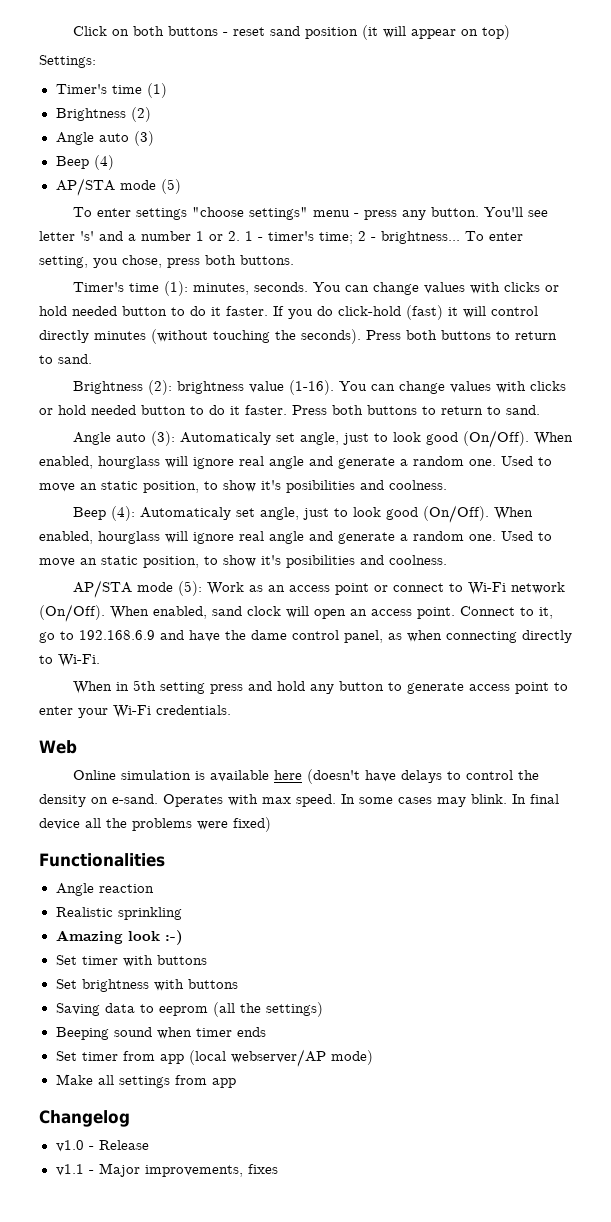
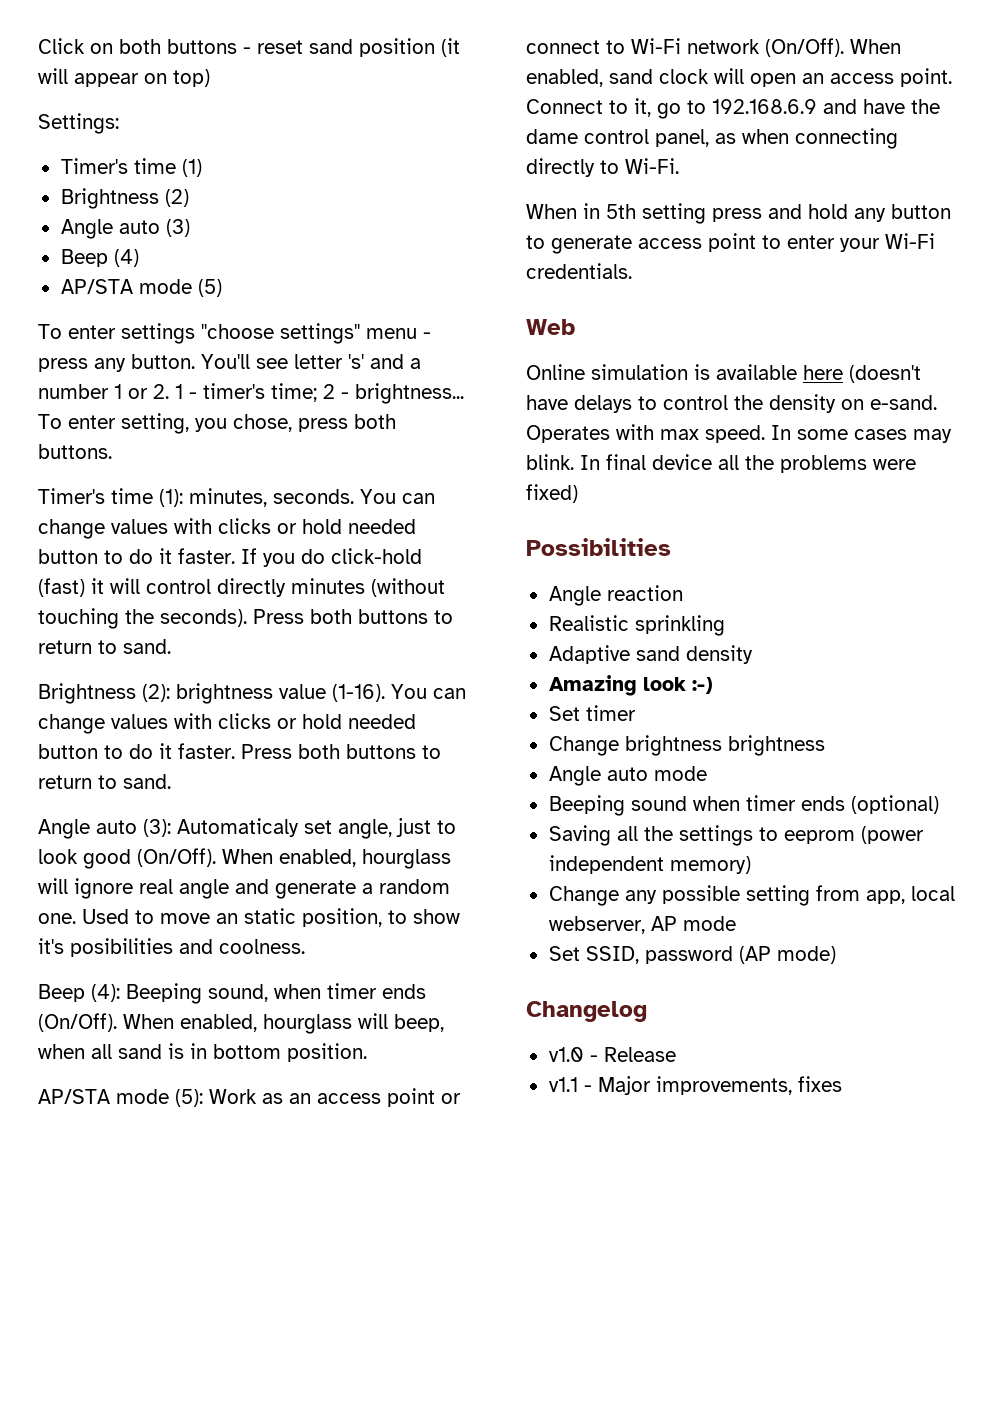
[139,505,533,523] [39,531,552,544] [39,555,447,568] Automaticaly set angle, just to look good (On/Off). When enabled, hourglass will ignore real angle and generate a random one. Used to move an static position, to show it's posibilities and coolness. -> [126,983,426,1004] [38,1013,444,1034] [38,1043,367,1062] Beeping sound, when timer ends (On/Off). When enabled, hourglass will beep, when all sand is in bottom position.
[39,853,165,867] Functionalities -> [526,538,671,556] Possibilities
(182, 913) none -> [548,645,753,664] // Adaptive sand density
[122,955,207,967] [55,979,238,992] [55,1002,323,1017] with buttons // Set brightness with buttons // Saving data to eeprom (all the settings) -> [548,735,825,756] [548,766,707,786] // Change brightness brightness // Angle auto mode
[55,1049,373,1067] [55,1074,236,1088] // Set timer from app (local webserver/AP mode) // Make all settings from app -> [850,795,939,814] [548,825,924,846] [548,855,751,874] [548,885,955,906] [548,916,736,934] [548,946,836,964] (optional) // Saving all the settings to eeprom (power independent memory) // Change any possible setting from app, local webserver, AP mode // Set SSID, password (AP mode)

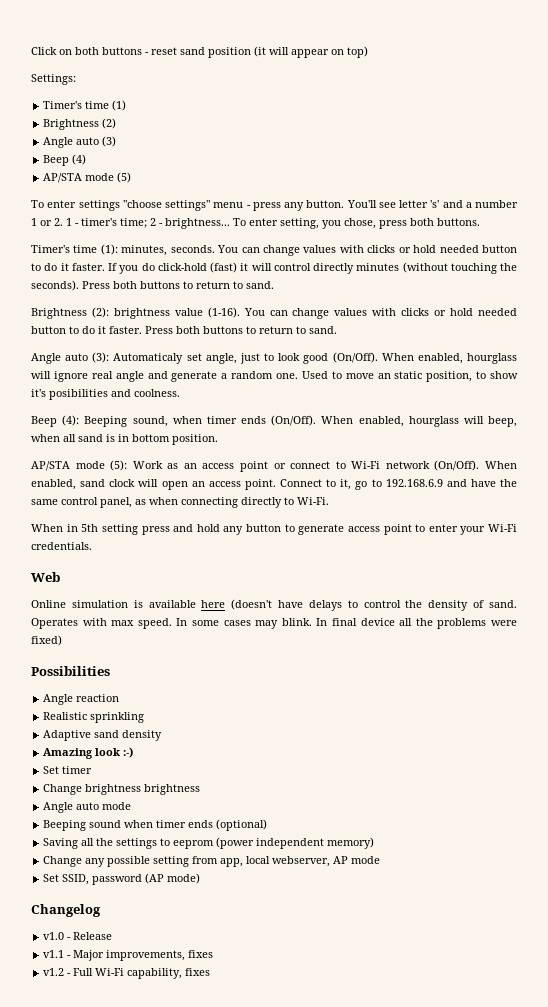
[526,129,578,144] dame -> [31,499,58,505] same
[841,395,937,410] on e-sand. -> [473,600,518,608] of sand.
(842, 1084) none -> [43,968,211,979] // v1.2 - Full Wi-Fi capability, fixes

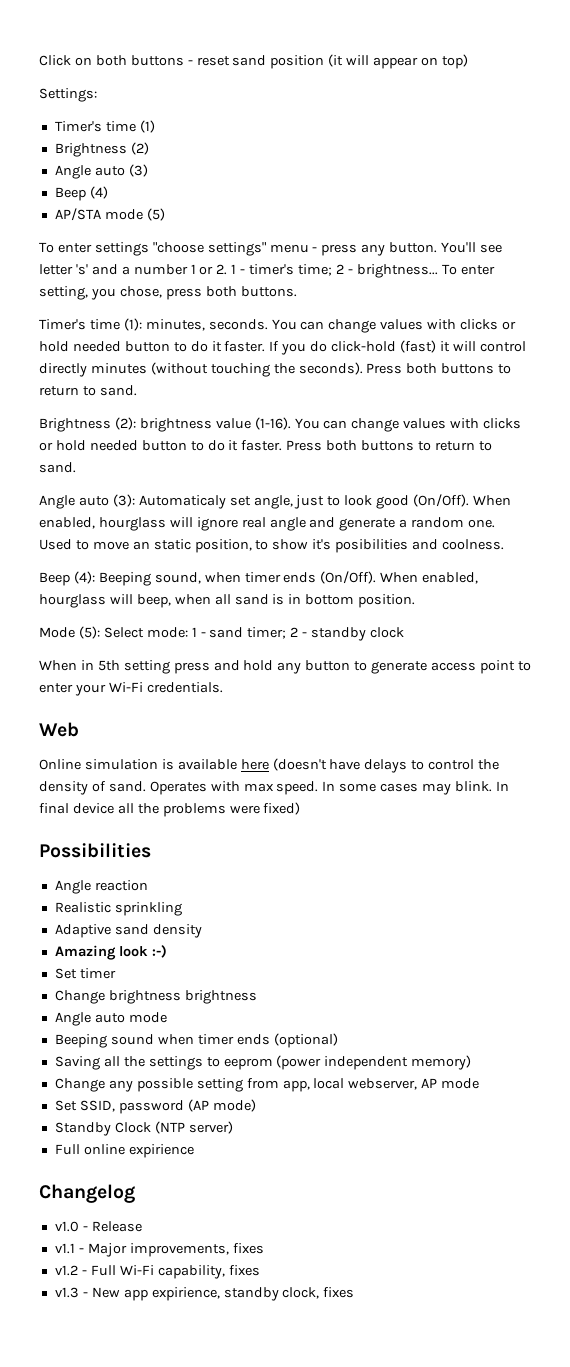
[31,460,517,472] [31,479,517,490] [31,497,329,508] AP/STA mode (5): Work as an access point or connect to Wi-Fi network (On/Off). When enabled, sand clock will open an access point. Connect to it, go to 192.168.6.9 and have the same control panel, as when connecting directly to Wi-Fi. -> [39,626,405,641] Mode (5): Select mode: 1 - sand timer; 2 - standby clock
(201, 878) none -> [54,1121,233,1136] [54,1144,194,1158] // Standby Clock (NTP server) // Full online expirience
(211, 972) none -> [54,1287,355,1301] // v1.3 - New app expirience, standby clock, fixes

